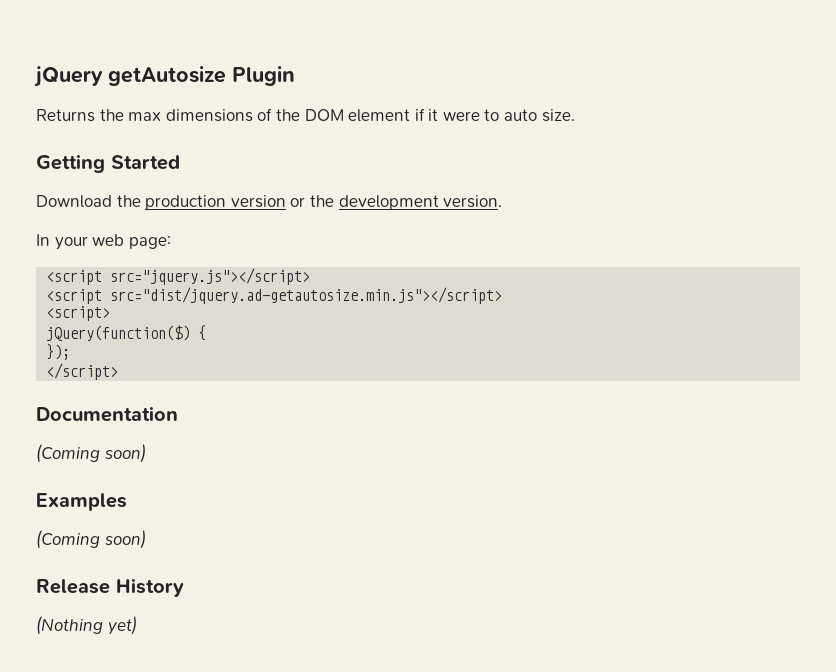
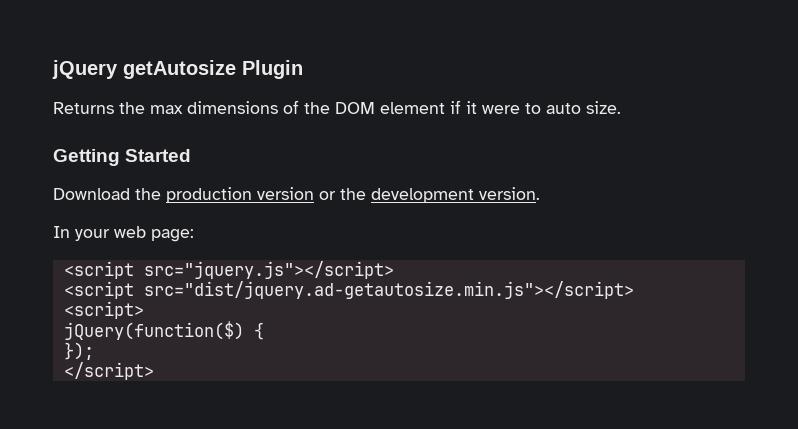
[36,406,178,422] [36,444,146,463] [36,493,127,511] [36,530,146,549] [36,578,184,597] [36,616,137,635] // Documentation // (Coming soon) // Examples // (Coming soon) // Release History // (Nothing yet) -> (154, 371) none

